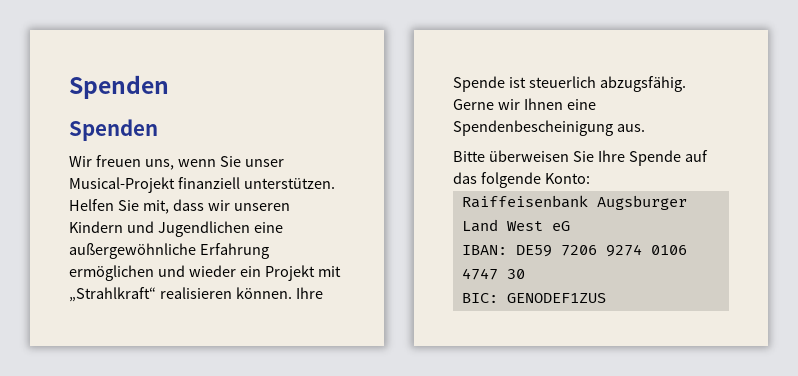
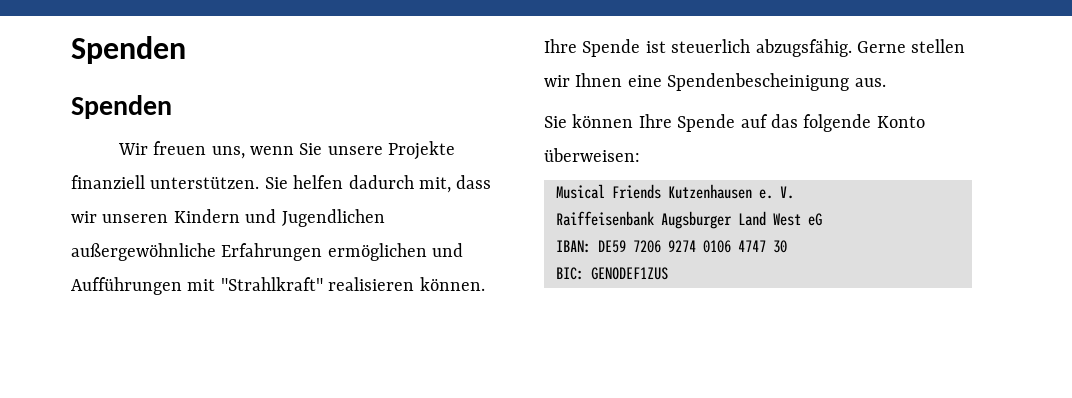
[244,159,284,167] [69,177,335,193] [69,199,139,211] unser Musical-Projekt finanziell unterstützen. Helfen Sie -> [327,141,456,160] [71,175,414,189] unsere Projekte finanziell unterstützen. Sie helfen dadurch
[253,222,283,233] [69,243,269,259] [69,265,341,281] [69,287,156,302] eine außergewöhnliche Erfahrung ermöglichen und wieder ein Projekt mit „Strahlkraft“ -> [71,243,464,261] [71,277,323,295] außergewöhnliche Erfahrungen ermöglichen und Aufführungen mit "Strahlkraft"
(494, 104) none -> [911,39,966,53] stellen
[453,150,594,162] Bitte überweisen Sie -> [544,114,634,128] Sie können
[544,173,590,184] Konto: -> [876,116,925,128] [544,148,640,162] [556,184,794,199] Konto überweisen: // Musical Friends Kutzenhausen e. V.

